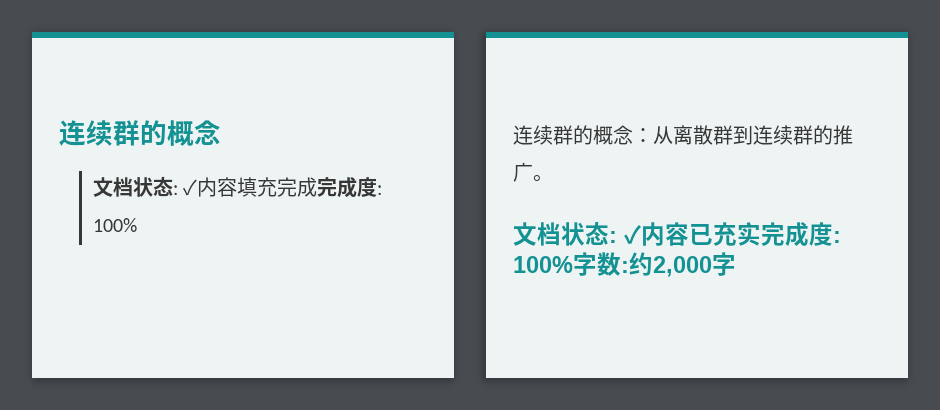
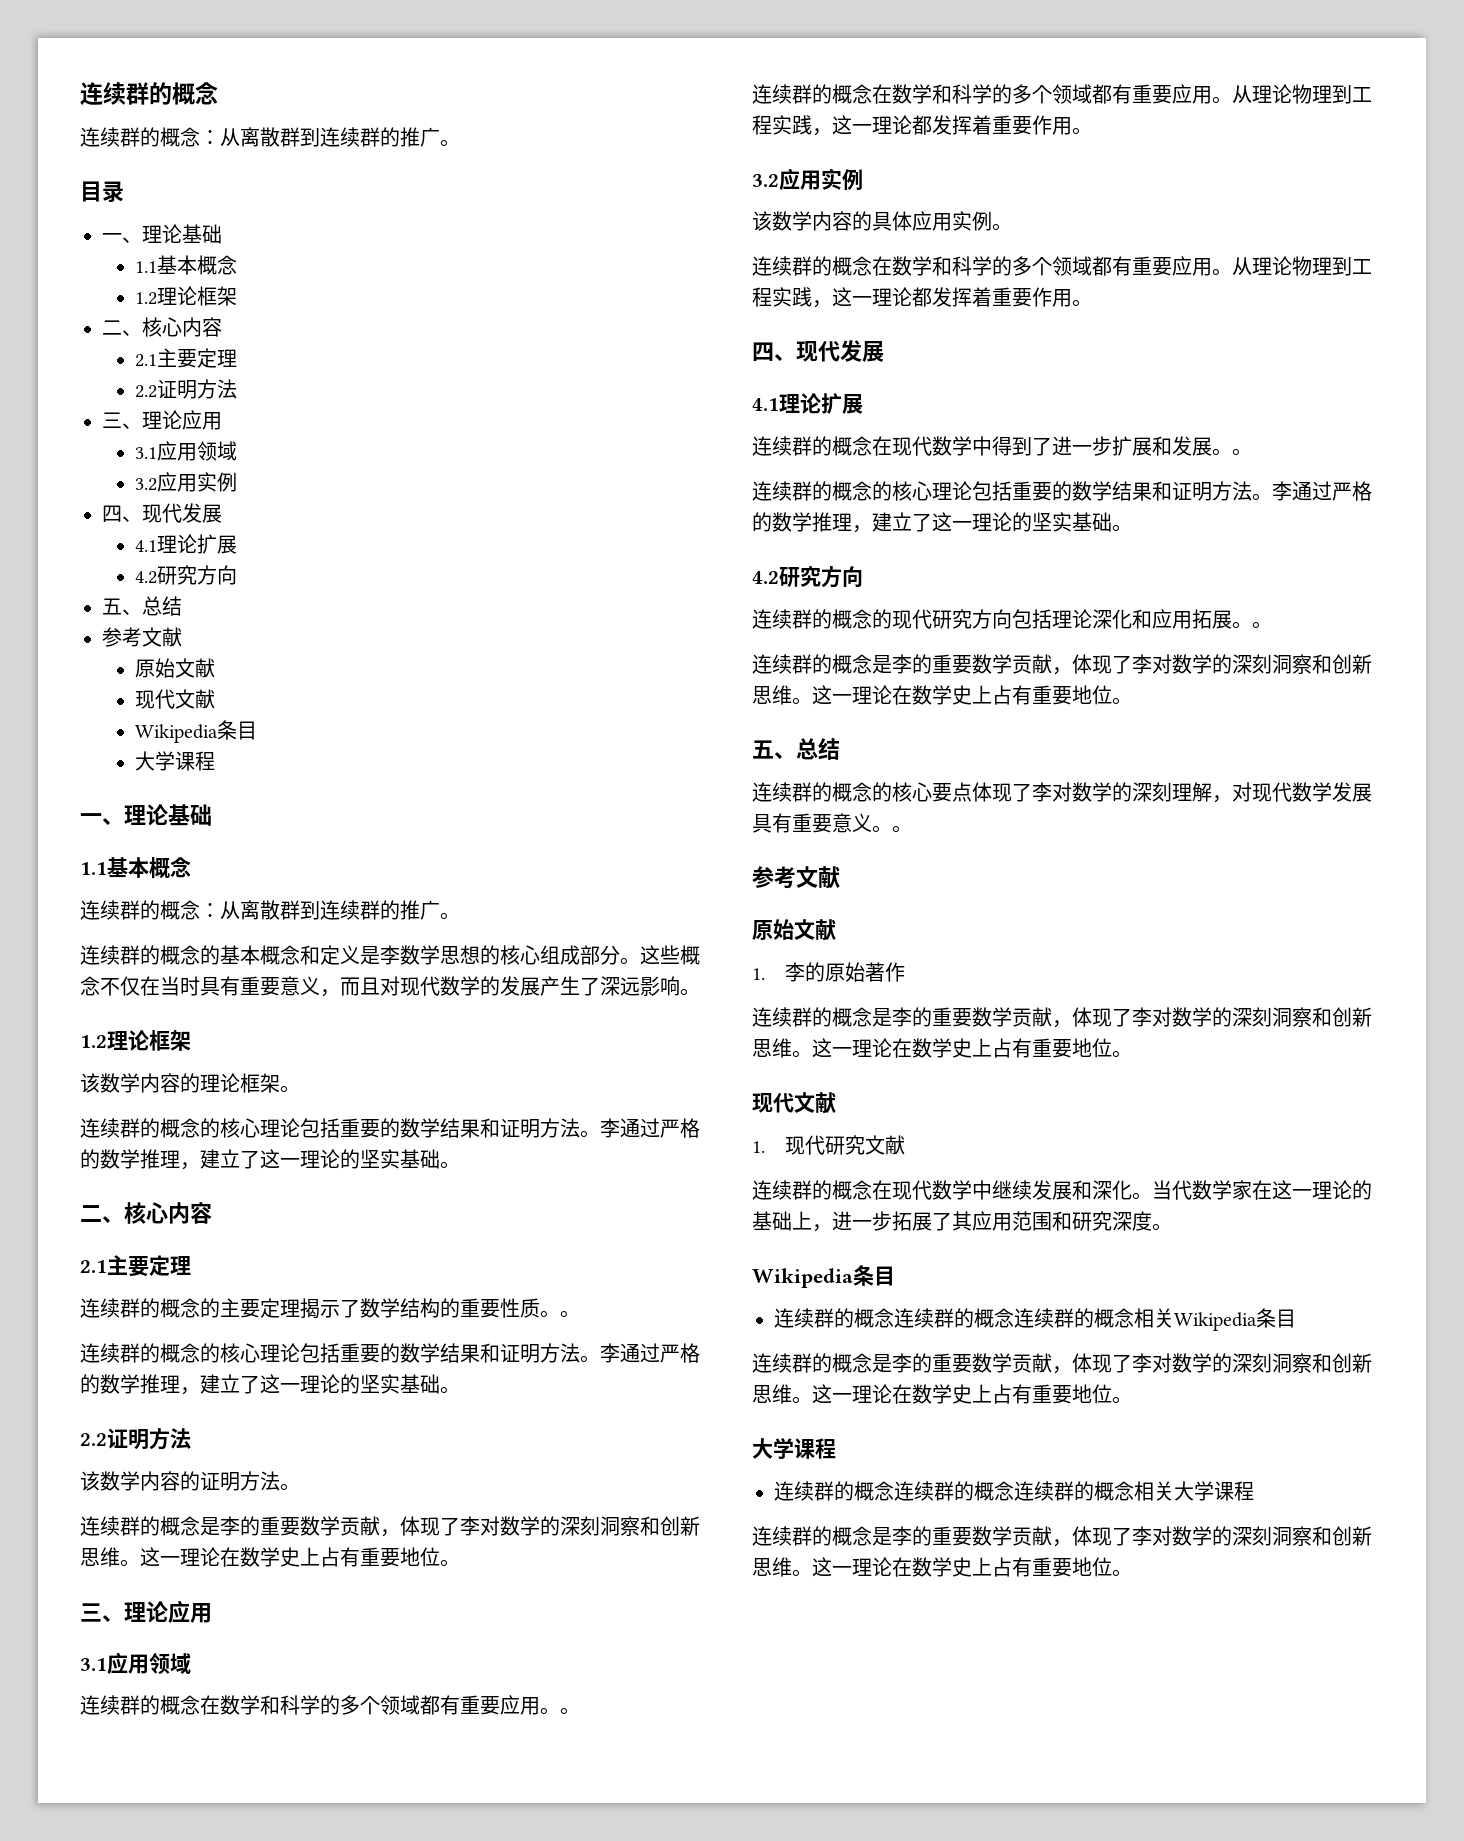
[59,120,221,146] [92,176,383,198] [92,218,137,232] 连续群的概念 // 文档状态: ✓内容填充完成完成度: 100% -> [80,82,218,106] 连续群的概念
[513,222,841,247] [513,252,736,277] 文档状态: ✓内容已充实完成度: 100%字数:约2,000字 -> [80,181,124,203] [102,224,222,244] [134,255,237,275] [134,286,237,306] [102,317,222,337] [134,348,237,368] [134,379,237,399] [102,410,222,430] [134,441,237,461] [134,472,237,492] [102,503,222,523] [134,534,237,554] [134,565,237,585] [102,596,182,616] [102,627,182,647] [134,658,215,678] [134,689,215,709] [134,720,257,743] [134,751,215,771] [80,804,212,826] [80,857,191,879] [80,900,460,920] [80,945,700,965] [80,976,700,997] [80,1030,191,1051] [80,1073,300,1093] [80,1118,700,1138] [80,1149,460,1170] [80,1202,212,1224] [80,1255,191,1277] [80,1298,580,1319] [80,1343,700,1363] [80,1374,460,1395] [80,1428,191,1450] [80,1471,300,1491] [80,1516,700,1537] [80,1547,460,1567] [80,1600,212,1624] [80,1652,191,1675] [80,1695,580,1715] [752,84,1372,104] [752,115,1092,136] [752,168,863,191] [752,211,1012,231] [752,256,1372,276] [752,287,1092,308] [752,340,884,362] [752,393,863,414] [752,436,1252,456] [752,481,1372,501] [752,512,1132,533] [752,566,863,588] [752,609,1272,629] [752,654,1372,675] [752,685,1132,705] [752,738,840,760] [752,782,1372,803] [752,813,912,833] [752,866,840,889] [752,919,836,941] [752,962,905,982] [752,1007,1372,1028] [752,1038,1132,1058] [752,1092,836,1114] [752,1135,905,1155] [752,1180,1372,1200] [752,1211,1172,1232] [752,1265,895,1288] [774,1308,1296,1331] [752,1353,1372,1374] [752,1384,1132,1404] [752,1438,836,1459] [774,1481,1254,1501] [752,1526,1372,1547] [752,1557,1132,1577] 目录 // 一、理论基础 // 1.1基本概念 // 1.2理论框架 // 二、核心内容 // 2.1主要定理 // 2.2证明方法 // 三、理论应用 // 3.1应用领域 // 3.2应用实例 // 四、现代发展 // 4.1理论扩展 // 4.2研究方向 // 五、总结 // 参考文献 // 原始文献 // 现代文献 // Wikipedia条目 // 大学课程 // 一、理论基础 // 1.1基本概念 // 连续群的概念：从离散群到连续群的推广。 // 连续群的概念的基本概念和定义是李数学思想的核心组成部分。这些概念不仅在当时具有重要意义，而且对现代数学的发展产生了深远影响。 // 1.2理论框架 // 该数学内容的理论框架。 // 连续群的概念的核心理论包括重要的数学结果和证明方法。李通过严格的数学推理，建立了这一理论的坚实基础。 // 二、核心内容 // 2.1主要定理 // 连续群的概念的主要定理揭示了数学结构的重要性质。。 // 连续群的概念的核心理论包括重要的数学结果和证明方法。李通过严格的数学推理，建立了这一理论的坚实基础。 // 2.2证明方法 // 该数学内容的证明方法。 // 连续群的概念是李的重要数学贡献，体现了李对数学的深刻洞察和创新思维。这一理论在数学史上占有重要地位。 // 三、理论应用 // 3.1应用领域 // 连续群的概念在数学和科学的多个领域都有重要应用。。 // 连续群的概念在数学和科学的多个领域都有重要应用。从理论物理到工程实践，这一理论都发挥着重要作用。 // 3.2应用实例 // 该数学内容的具体应用实例。 // 连续群的概念在数学和科学的多个领域都有重要应用。从理论物理到工程实践，这一理论都发挥着重要作用。 // 四、现代发展 // 4.1理论扩展 // 连续群的概念在现代数学中得到了进一步扩展和发展。。 // 连续群的概念的核心理论包括重要的数学结果和证明方法。李通过严格的数学推理，建立了这一理论的坚实基础。 // 4.2研究方向 // 连续群的概念的现代研究方向包括理论深化和应用拓展。。 // 连续群的概念是李的重要数学贡献，体现了李对数学的深刻洞察和创新思维。这一理论在数学史上占有重要地位。 // 五、总结 // 连续群的概念的核心要点体现了李对数学的深刻理解，对现代数学发展具有重要意义。。 // 参考文献 // 原始文献 // 1.李的原始著作 // 连续群的概念是李的重要数学贡献，体现了李对数学的深刻洞察和创新思维。这一理论在数学史上占有重要地位。 // 现代文献 // 1.现代研究文献 // 连续群的概念在现代数学中继续发展和深化。当代数学家在这一理论的基础上，进一步拓展了其应用范围和研究深度。 // Wikipedia条目 // 连续群的概念连续群的概念连续群的概念相关Wikipedia条目 // 连续群的概念是李的重要数学贡献，体现了李对数学的深刻洞察和创新思维。这一理论在数学史上占有重要地位。 // 大学课程 // 连续群的概念连续群的概念连续群的概念相关大学课程 // 连续群的概念是李的重要数学贡献，体现了李对数学的深刻洞察和创新思维。这一理论在数学史上占有重要地位。

